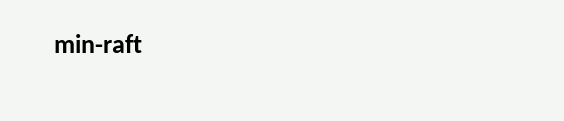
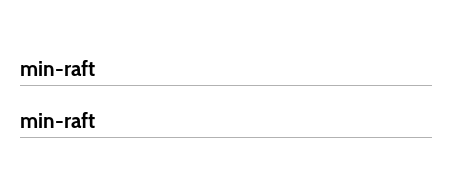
[54,34,142,53] min-raft -> [20,60,95,76] [20,112,95,128] min-raft // min-raft

